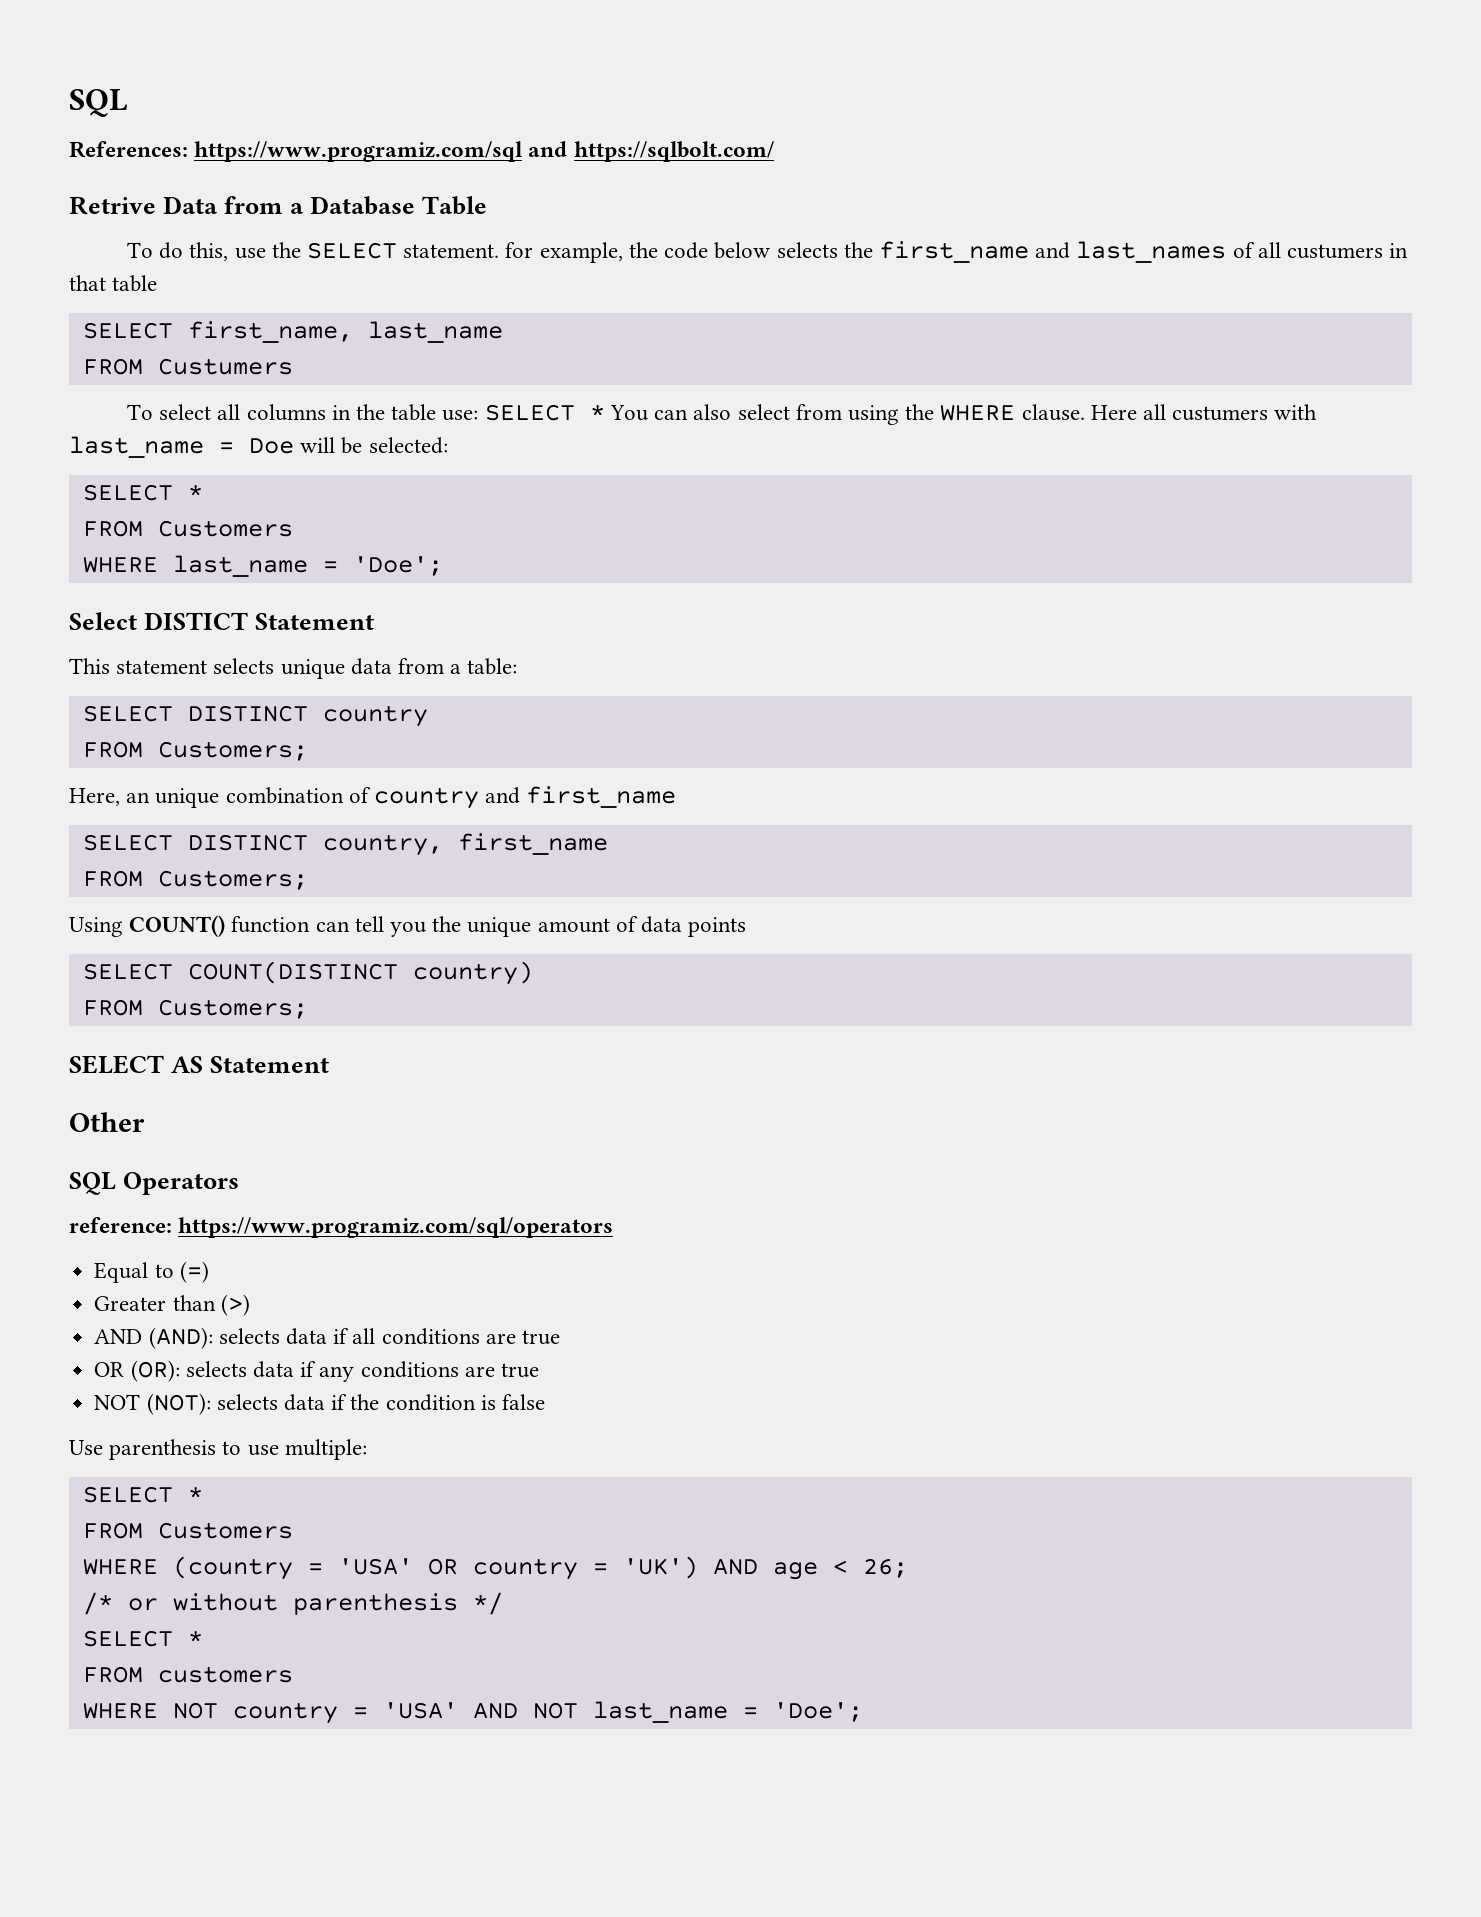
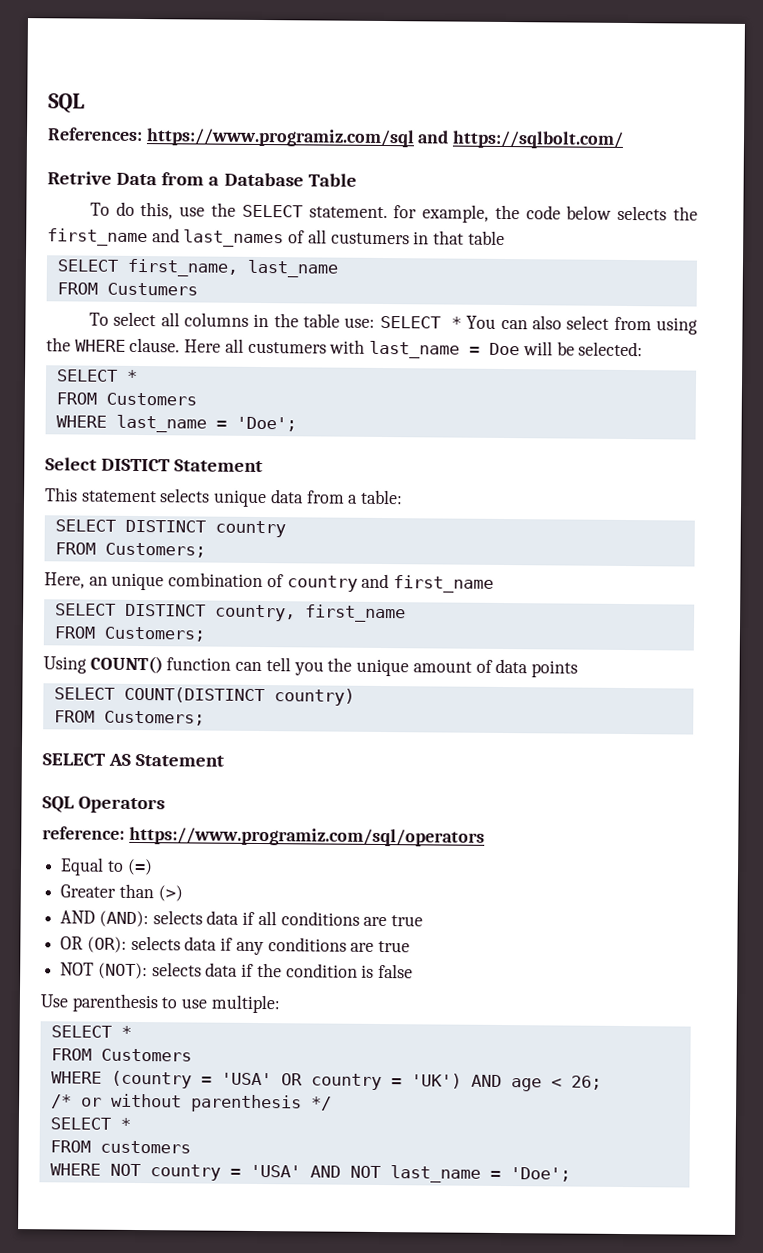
[69,1112,145,1132] // Other -> (225, 760) none

